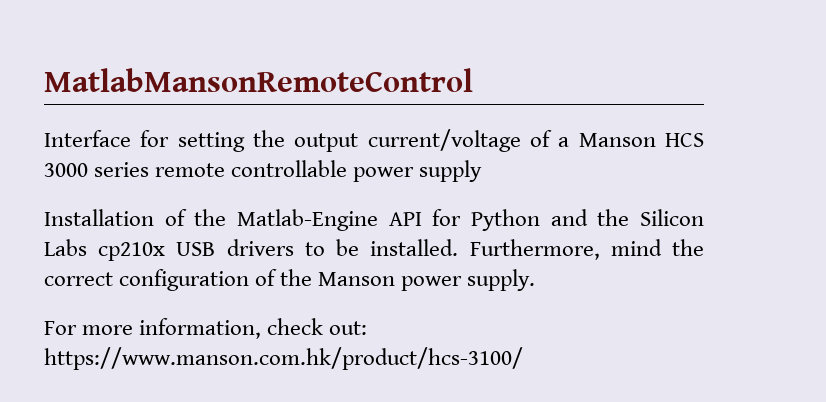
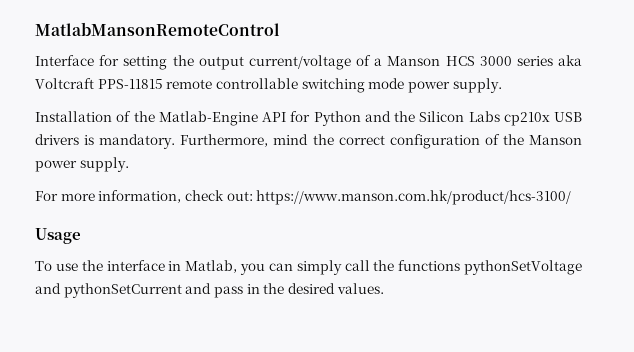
[155,160,483,182] remote controllable power supply -> [558,55,583,66] [35,78,502,93] aka Voltcraft PPS-11815 remote controllable switching mode power supply.
[304,239,459,256] to be installed. -> [84,134,176,149] is mandatory.
(523, 358) none -> [35,228,81,244] [35,260,582,275] [35,283,384,298] // Usage // To use the interface in Matlab, you can simply call the functions pythonSetVoltage and pythonSetCurrent and pass in the desired values.

